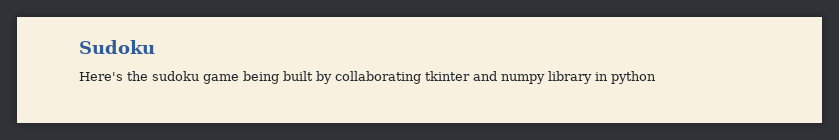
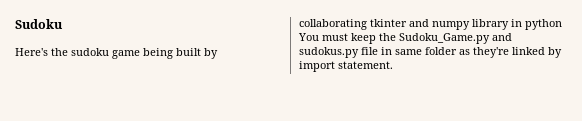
(656, 77) none -> [298,33,512,44] [299,47,562,58] [299,61,393,72] You must keep the Sudoku_Game.py and sudokus.py file in same folder as they're linked by import statement.

